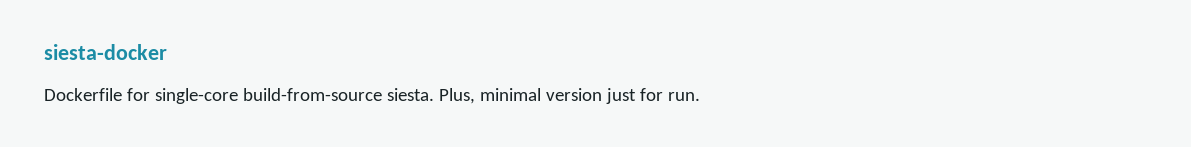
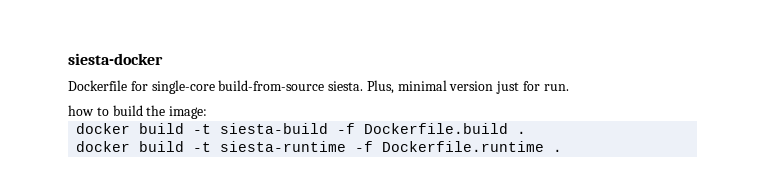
(700, 96) none -> [68,105,208,119] [76,123,527,134] [76,141,563,152] // how to build the image: // docker build -t siesta-build -f Dockerfile.build . // docker build -t siesta-runtime -f Dockerfile.runtime .

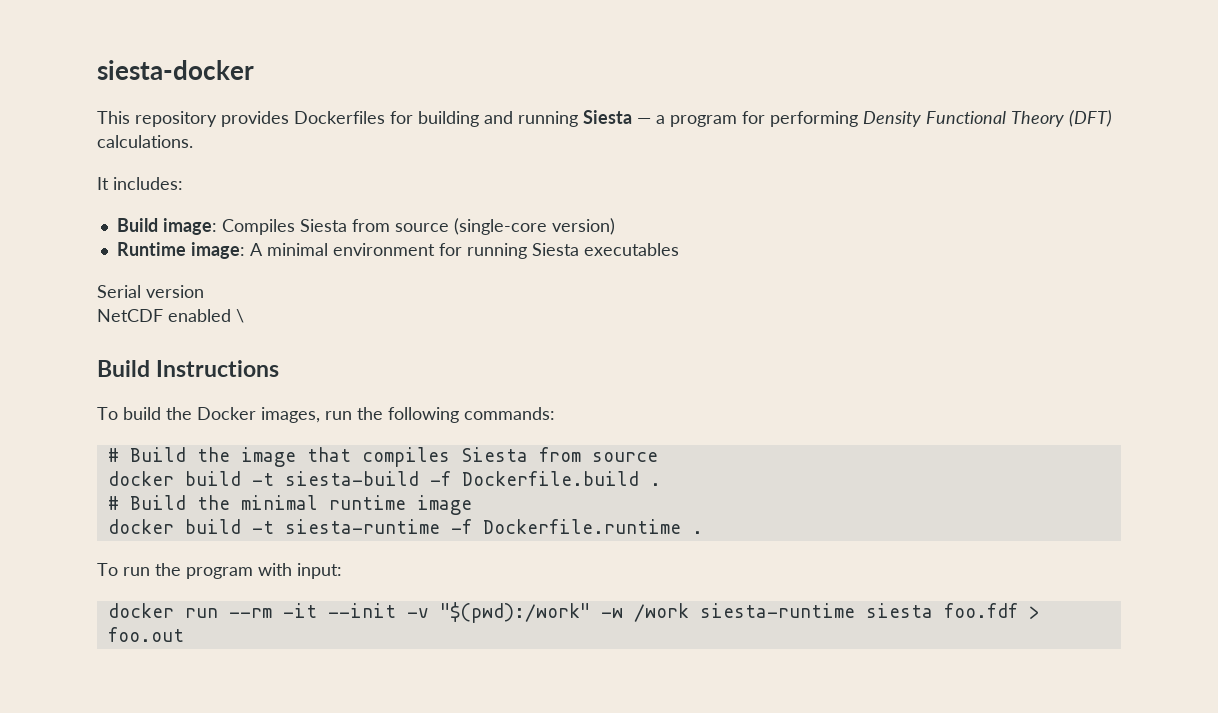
[68,80,569,94] [68,105,208,119] Dockerfile for single-core build-from-source siesta. Plus, minimal version just for run. // how to build the image: -> [97,110,1112,127] [97,135,193,148] [97,177,183,190] [116,218,615,235] [116,242,679,259] [97,285,204,298] [97,309,244,323] [97,360,280,377] [97,407,555,423] [107,447,658,467] This repository provides Dockerfiles for building and running Siesta — a program for performing Density Functional Theory (DFT) calculations. // It includes: // Build image: Compiles Siesta from source (single-core version) // Runtime image: A minimal environment for running Siesta executables // Serial version // NetCDF enabled \ // Build Instructions // To build the Docker images, run the following commands: // # Build the image that compiles Siesta from source
(527, 132) none -> [107,495,472,515] // # Build the minimal runtime image
(563, 150) none -> [97,563,342,579] [107,602,1040,623] [107,627,184,642] // To run the program with input: // docker run --rm -it --init -v "$(pwd):/work" -w /work siesta-runtime siesta foo.fdf > foo.out

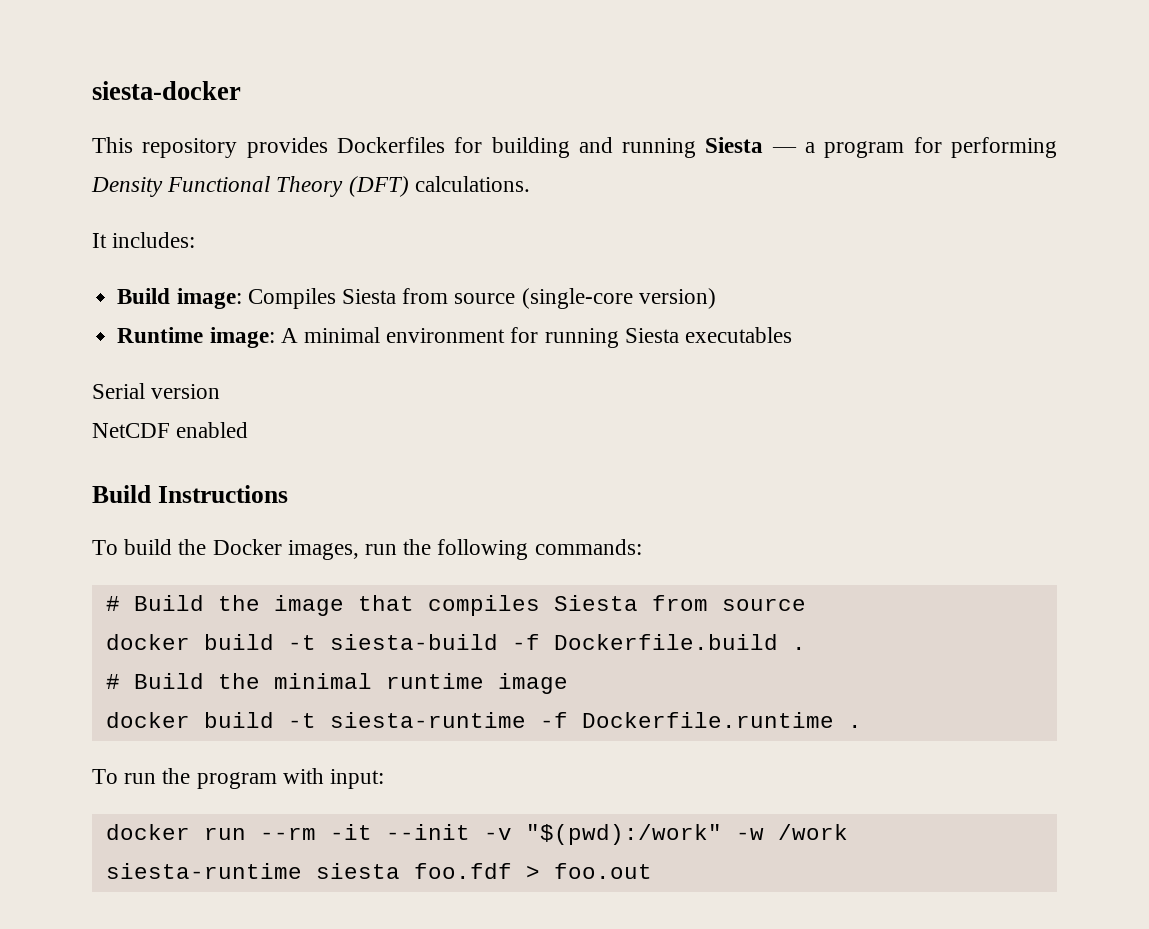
[236,309,244,323] \ -> (249, 430) none

